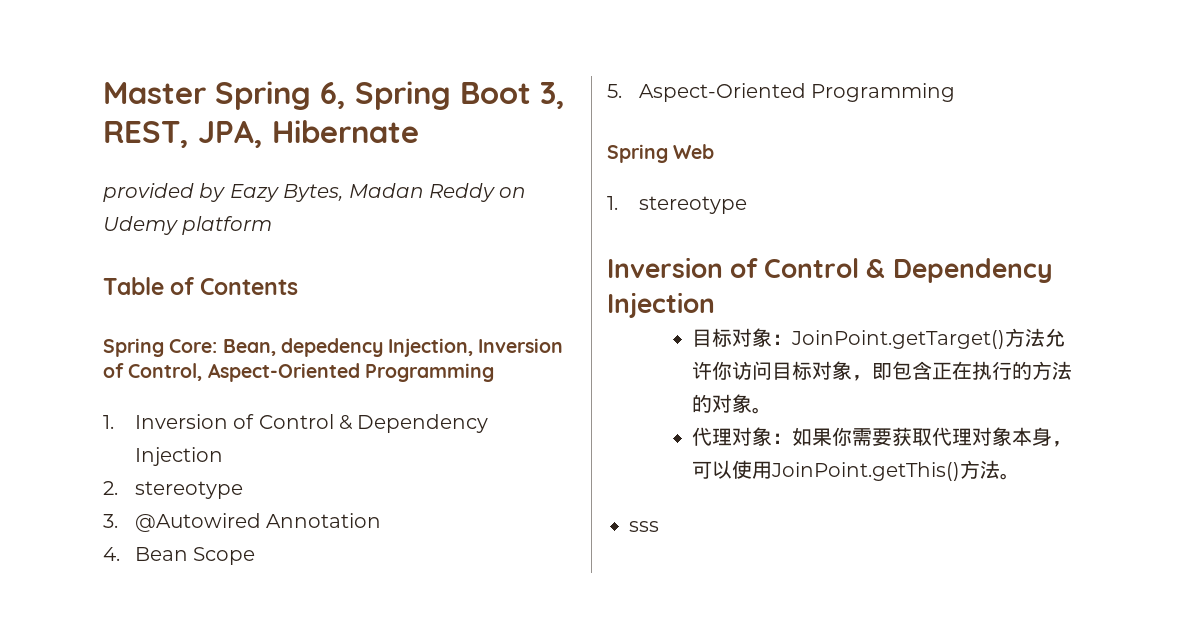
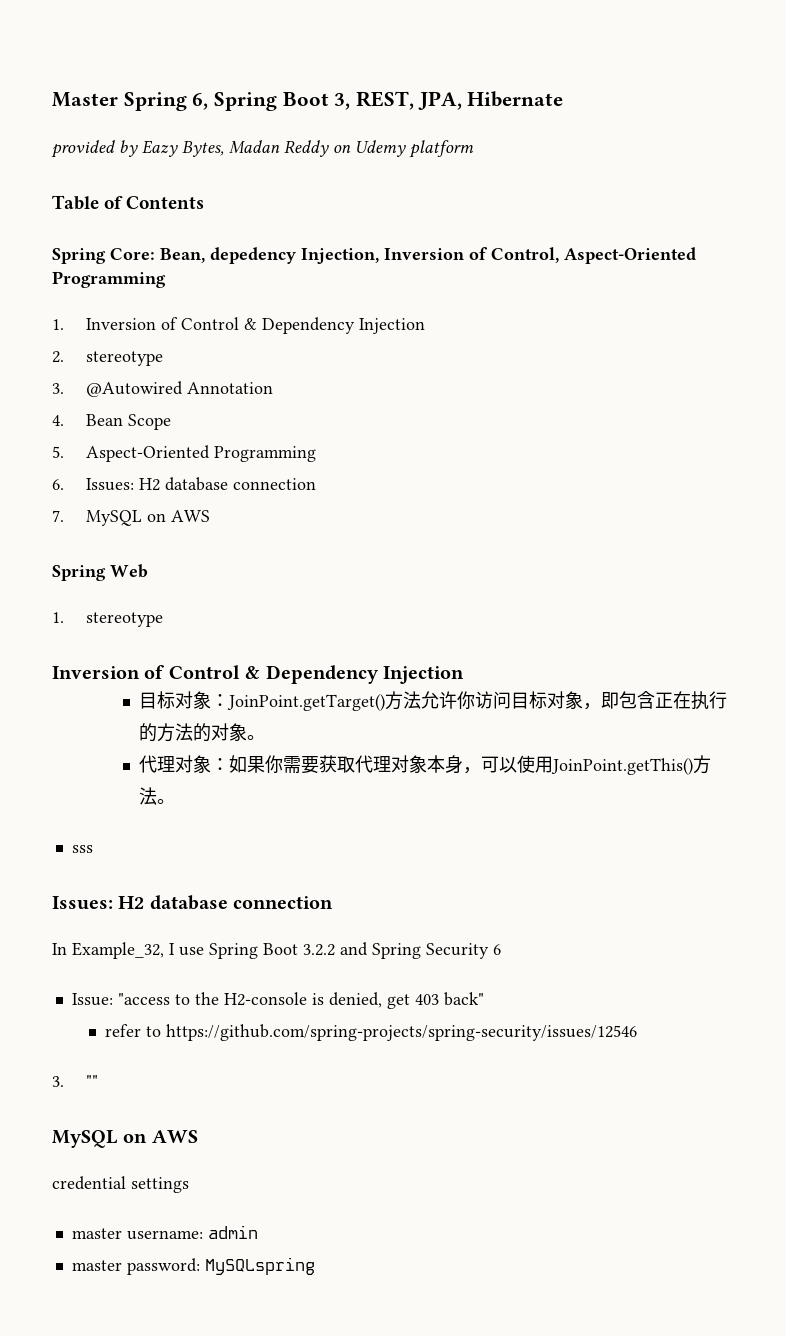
(956, 92) none -> [52,477,316,491] [52,510,210,526] // 6. Issues: H2 database connection // 7. MySQL on AWS
(659, 526) none -> [52,895,334,910] [52,942,501,959] [71,992,484,1009] [105,1024,638,1041] [52,1075,98,1087] [52,1130,198,1148] [52,1176,189,1193] [71,1225,258,1240] [71,1257,315,1275] // Issues: H2 database connection // In Example_32, I use Spring Boot 3.2.2 and Spring Security 6 // Issue: "access to the H2-console is denied, get 403 back" // refer to https://github.com/spring-projects/spring-security/issues/12546 // 3. "" // MySQL on AWS // credential settings // master username: admin // master password: MySQLspring

